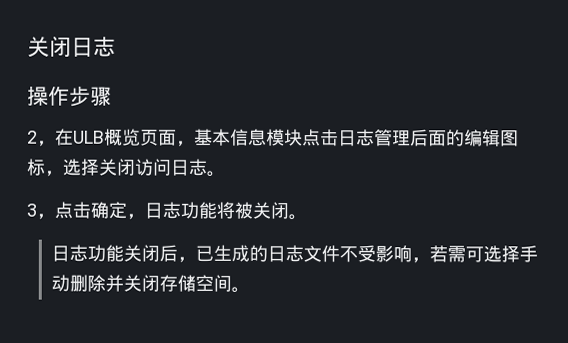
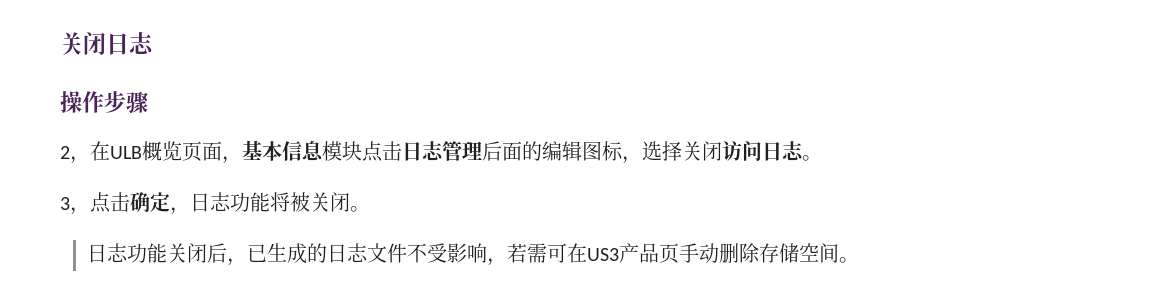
[482,245,520,263] 选择 -> [566,243,679,263] 在US3产品页
[104,274,160,292] 并关闭 -> (760, 253) none

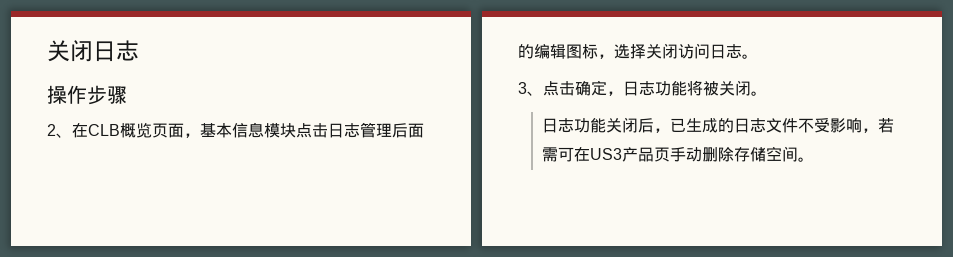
[70,141,142,164] ，在ULB -> [56,123,120,138] 、在CLB
[70,207,90,215] ， -> [527,91,543,96] 、

